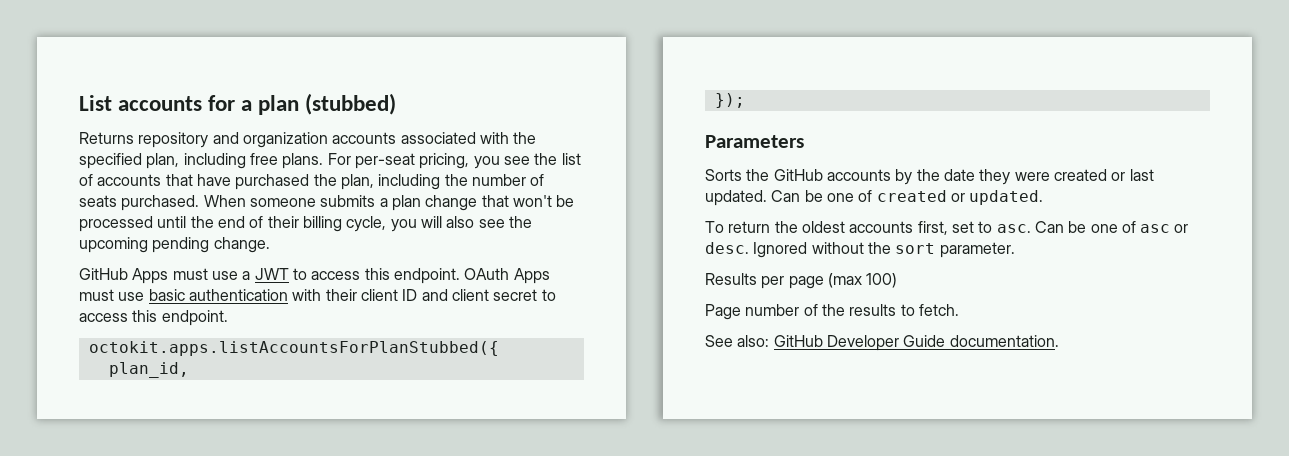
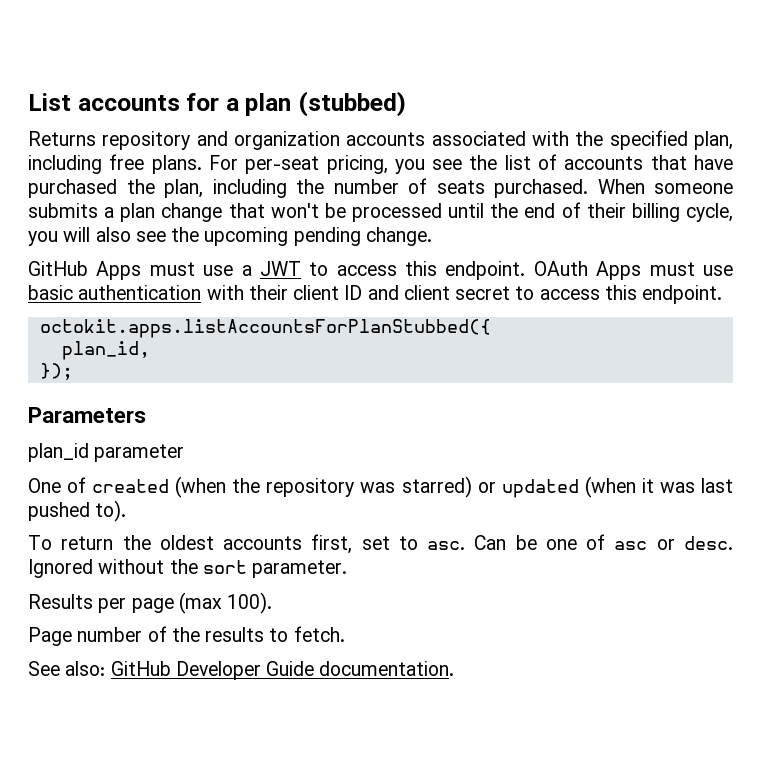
[705,169,1154,185] [705,190,1044,206] Sorts the GitHub accounts by the date they were created or last updated. Can be one of created or updated. -> [28,443,185,462] [28,476,734,498] [28,500,127,522] plan_id parameter // One of created (when the repository was starred) or updated (when it was last pushed to).
[866,273,898,288] 100) -> [227,592,273,614] 100).

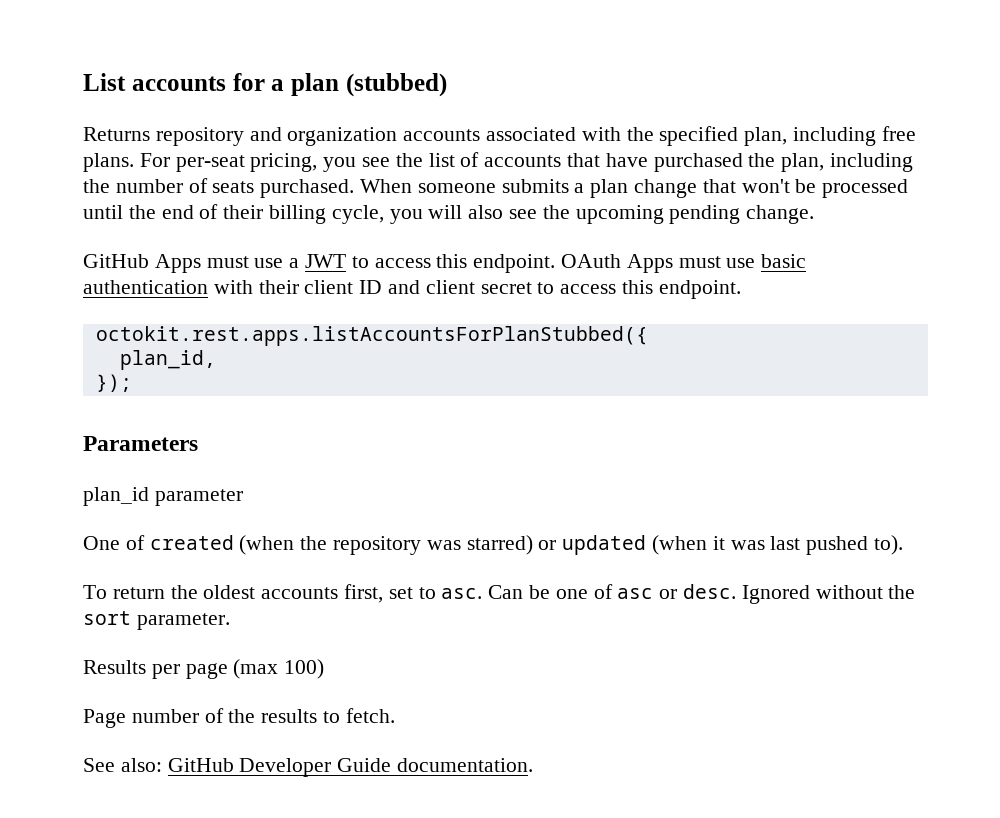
[39,319,491,338] octokit.apps.listAccountsForPlanStubbed({ -> [95,326,648,346] octokit.rest.apps.listAccountsForPlanStubbed({
[227,592,273,614] 100). -> [284,659,325,679] 100)

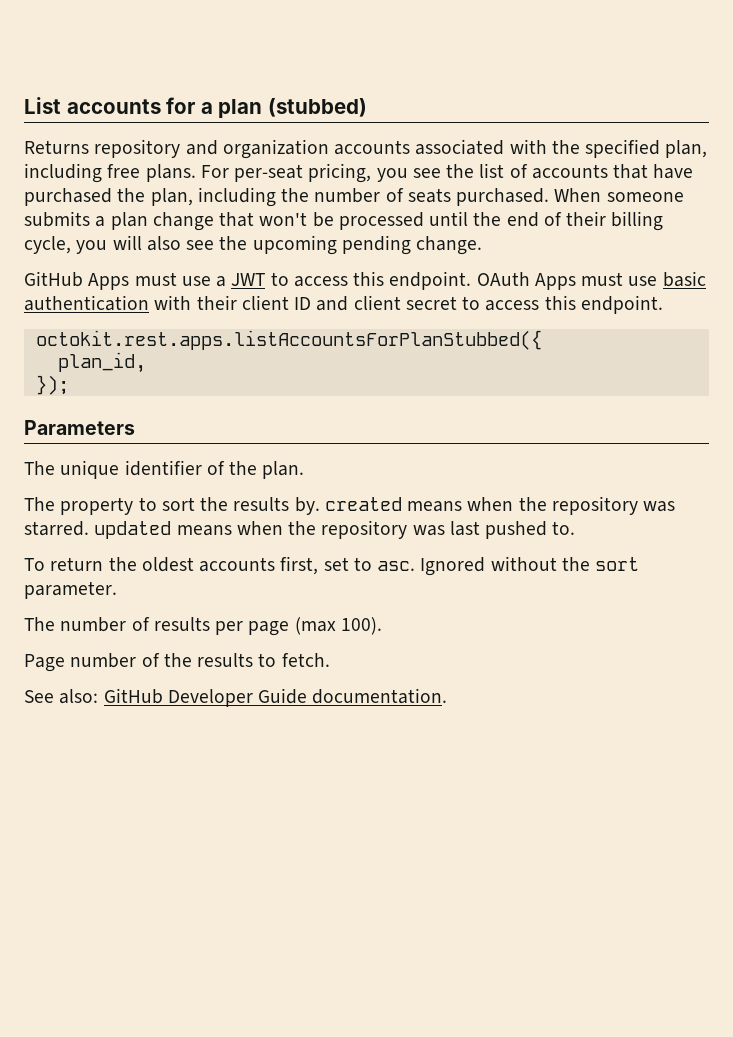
[83,487,243,506] [83,535,725,555] plan_id parameter // One of created (when the repository was starred) or updated (when it -> [24,460,305,479] [24,496,676,515] [24,520,408,539] The unique identifier of the plan. // The property to sort the results by. created means when the repository was starred. updated means when the repository
[874,535,904,555] to). -> [552,521,576,535] to.
[488,584,737,599] Can be one of asc or desc. -> (416, 566) none
[83,660,146,674] Results -> [24,617,210,632] The number of results
[284,659,325,679] 100) -> [340,617,382,635] 100).

